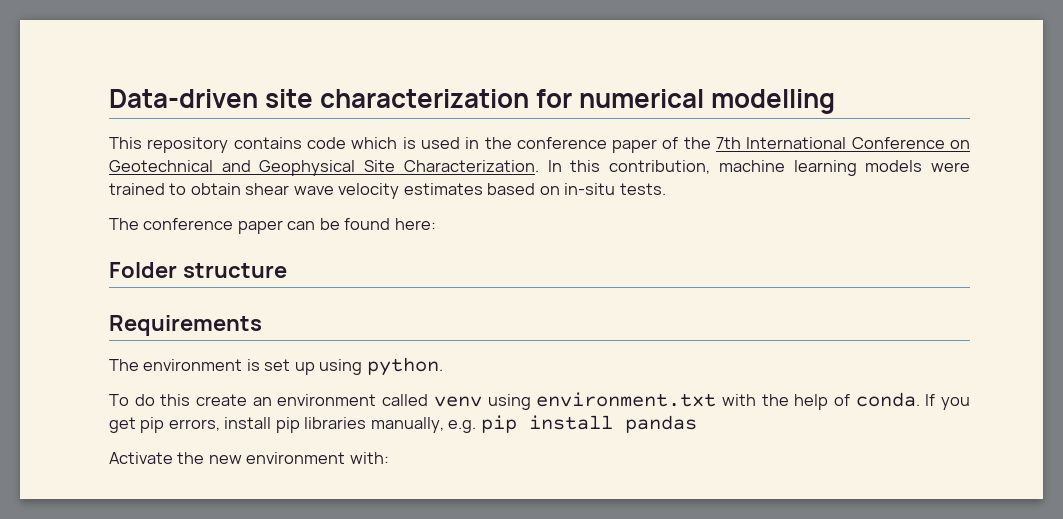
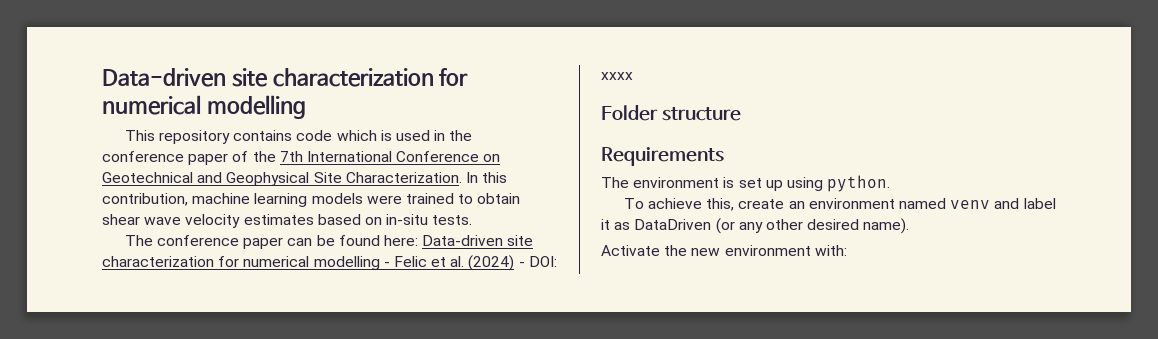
(436, 224) none -> [422,235,534,246] [102,255,557,271] [601,72,633,80] Data-driven site characterization for numerical modelling - Felic et al. (2024) - DOI: xxxx
[134,394,191,406] do this -> [648,198,735,211] achieve this,
[382,392,970,410] [109,415,697,433] called venv using environment.txt with the help of conda. If you get pip errors, install pip libraries manually, e.g. pip install pandas -> [898,198,1056,209] [601,218,910,234] named venv and label it as DataDriven (or any other desired name).

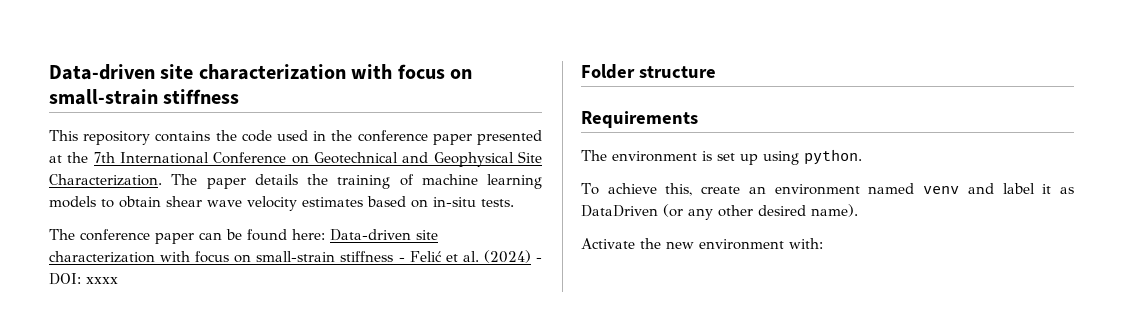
[102,68,469,87] [102,95,306,119] Data-driven site characterization for numerical modelling -> [49,64,472,80] [49,89,240,105] Data-driven site characterization with focus on small-strain stiffness
[296,130,392,141] code which is -> [215,130,272,142] the code
[232,151,249,162] of -> [476,130,542,145] [49,155,62,163] presented at
[465,172,508,183] [102,193,188,206] In this contribution, -> [171,174,414,189] The paper details the training of
[366,193,454,204] were trained -> (96, 202) none
[218,256,427,270] for numerical modelling - Felic -> [160,251,442,263] with focus on small-strain stiffness - Felić

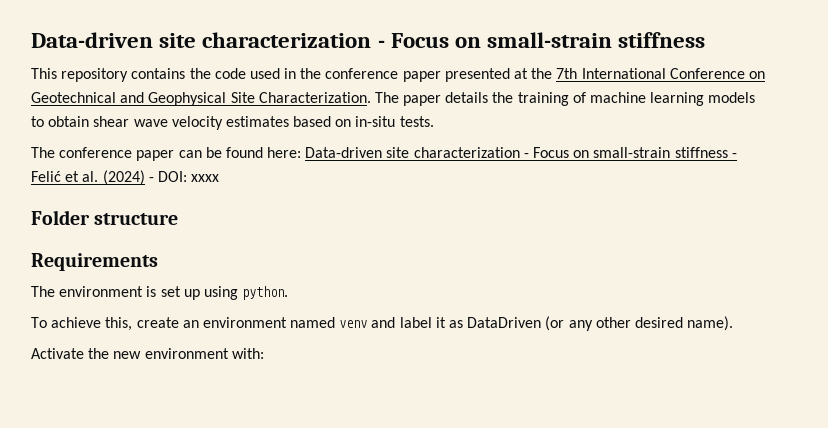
[49,64,445,80] Data-driven site characterization with focus -> [31,32,449,48] Data-driven site characterization - Focus
[160,251,230,263] with focus -> [523,147,570,158] - Focus

